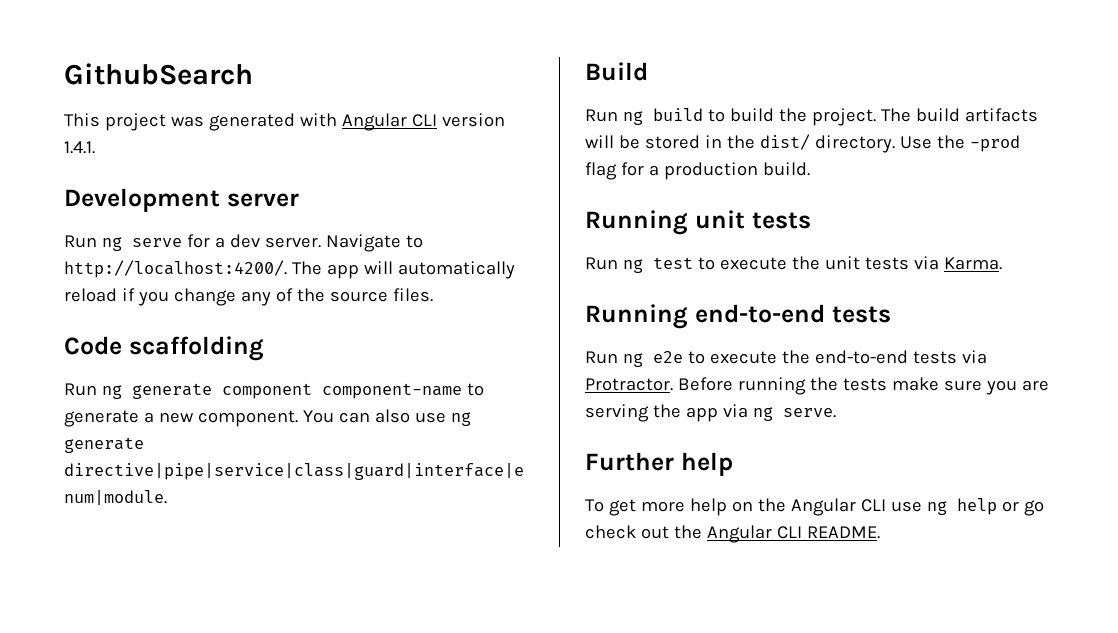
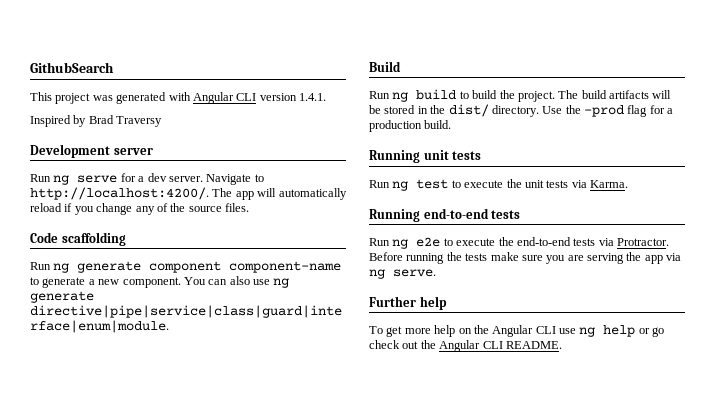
(95, 147) none -> [30,115,163,127] // Inspired by Brad Traversy

